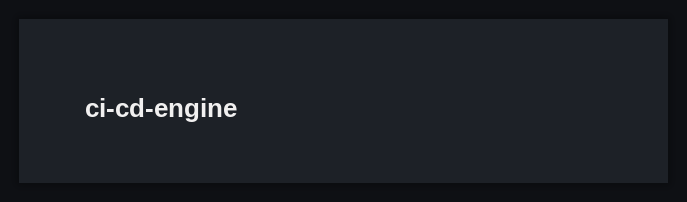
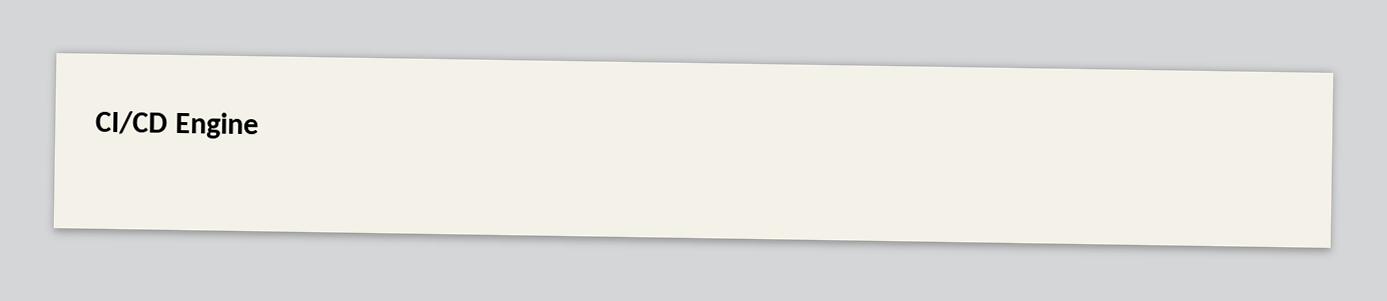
[85,98,237,122] ci-cd-engine -> [95,110,260,140] CI/CD Engine

